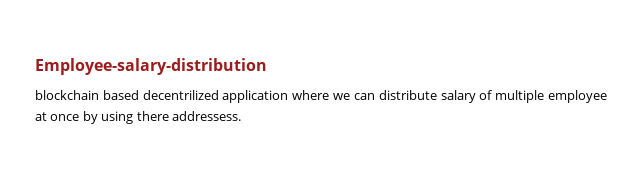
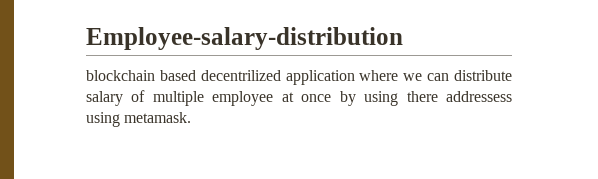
[171,111,241,121] addressess. -> [446,91,512,102] [86,112,192,127] addressess using metamask.

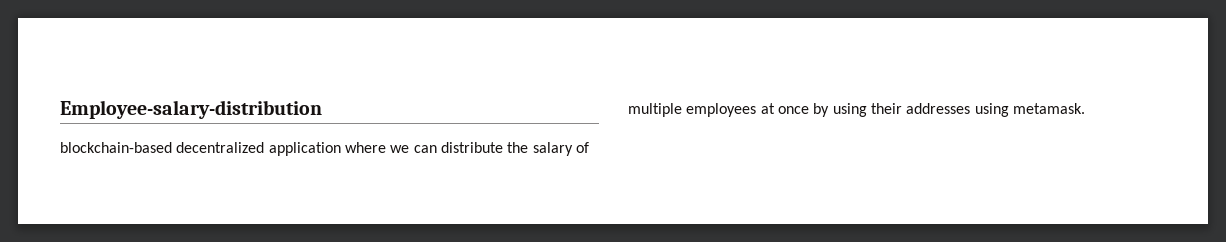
[86,70,281,81] blockchain based decentrilized -> [60,142,265,153] blockchain-based decentralized
(512, 75) none -> [507,142,529,153] the
[212,91,274,106] employee -> [686,103,757,117] employees
[406,91,512,102] there addressess -> [870,103,971,114] their addresses

